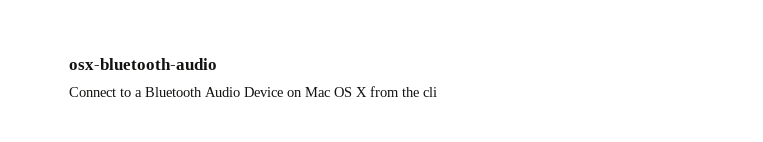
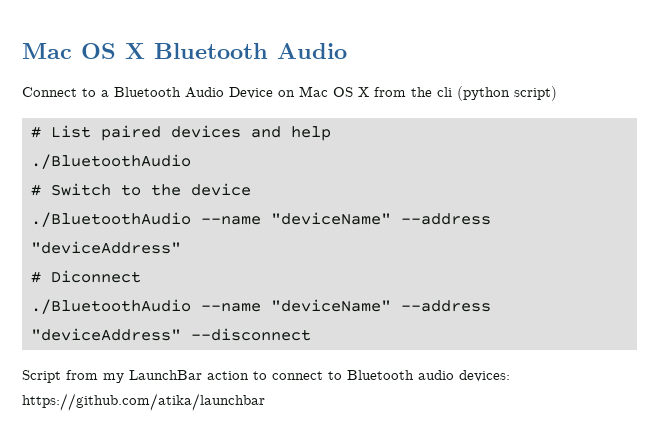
[69,58,217,70] osx-bluetooth-audio -> [22,43,347,59] Mac OS X Bluetooth Audio
(437, 92) none -> [457,86,557,101] [30,125,331,141] [30,154,191,169] [30,183,251,196] [30,212,491,227] [30,241,181,254] [30,270,141,283] [30,299,491,314] [30,328,311,341] [22,370,510,383] [22,393,265,411] (python script) // # List paired devices and help // ./BluetoothAudio // # Switch to the device // ./BluetoothAudio --name "deviceName" --address "deviceAddress" // # Diconnect // ./BluetoothAudio --name "deviceName" --address "deviceAddress" --disconnect // Script from my LaunchBar action to connect to Bluetooth audio devices: https://github.com/atika/launchbar

